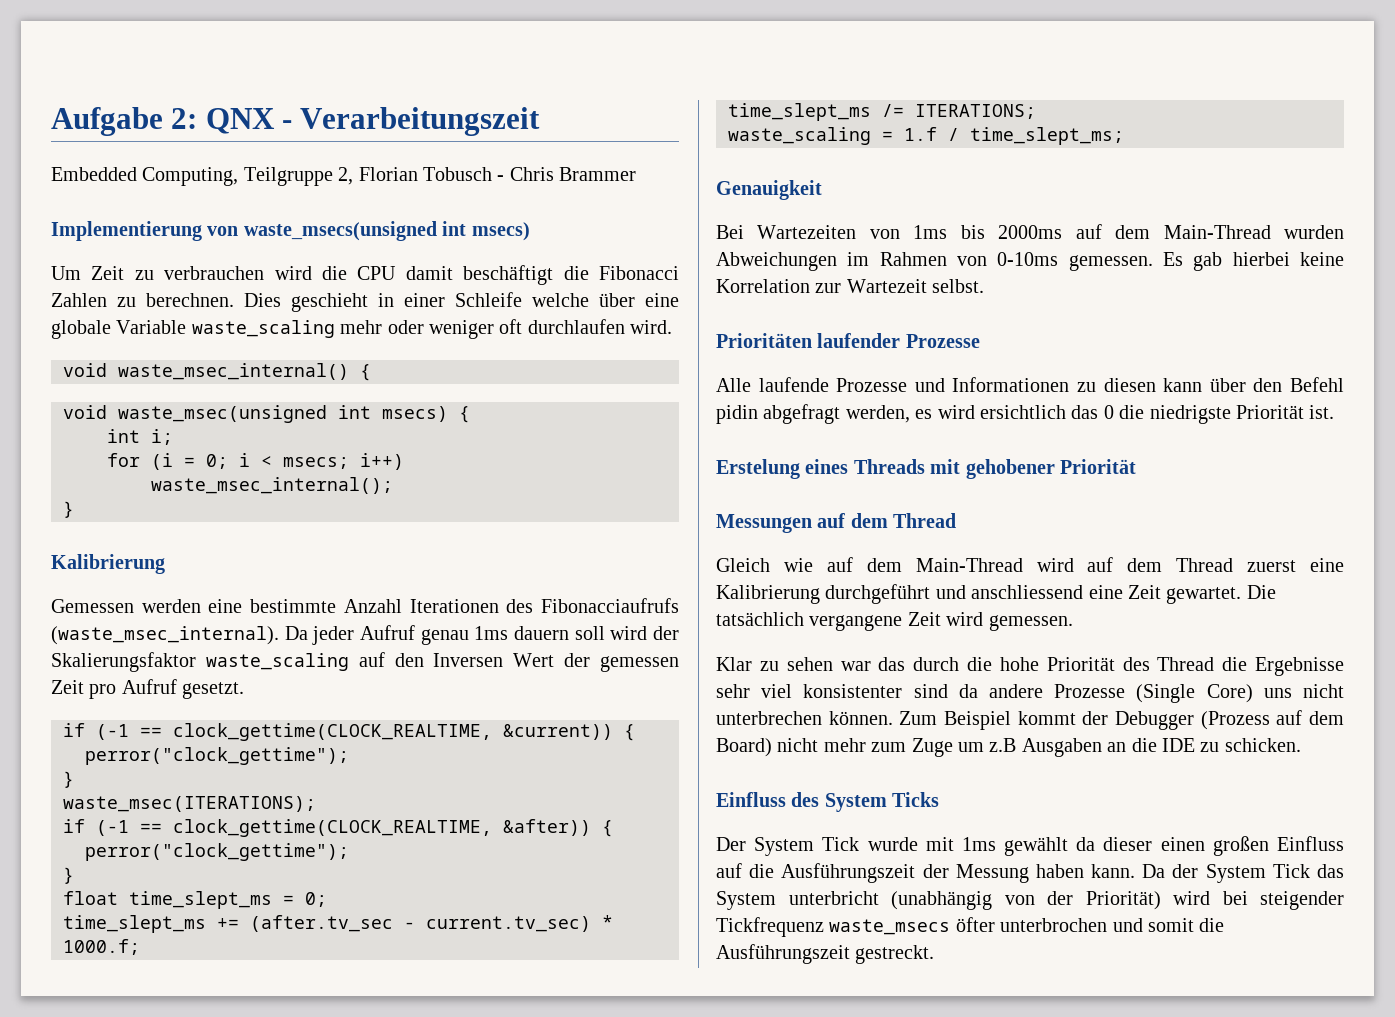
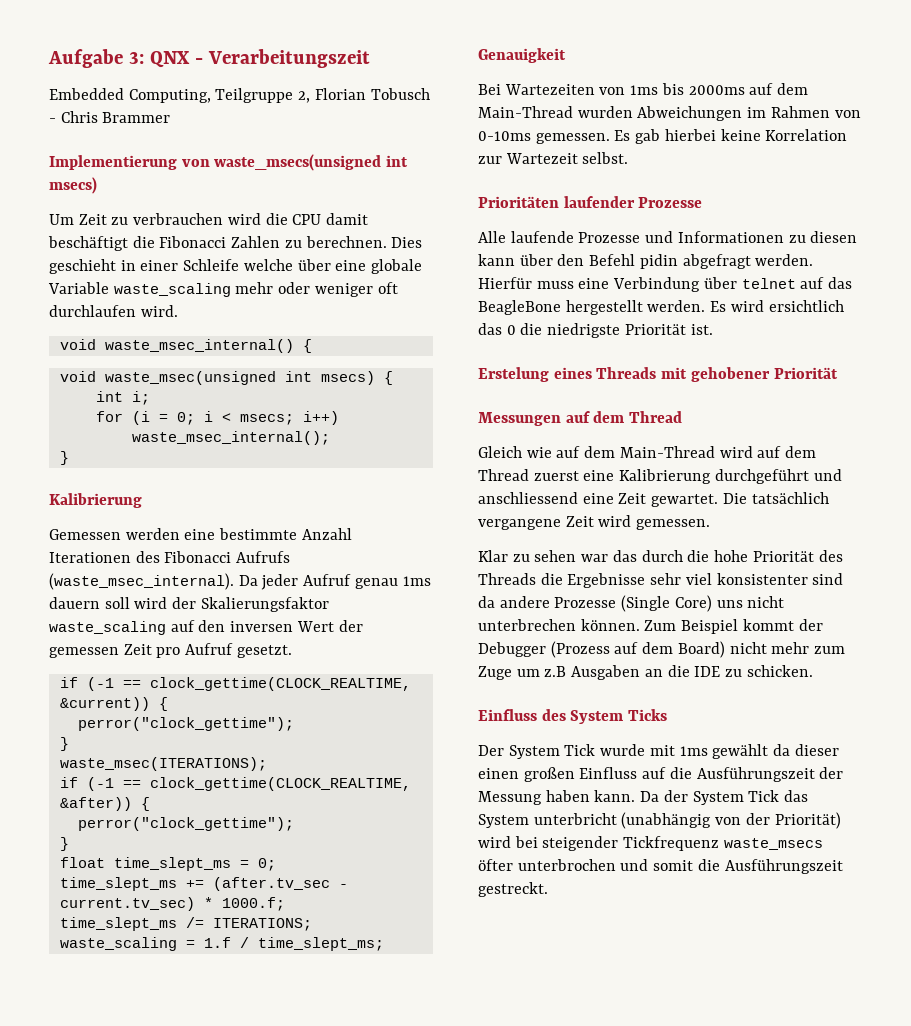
[171,108,198,129] 2: -> [128,52,144,64] 3:
[541,598,679,613] Fibonacciaufrufs -> [164,551,291,563] Fibonacci Aufrufs
[433,653,504,667] Inversen -> [230,621,294,632] inversen
[845,405,933,423] werden, es -> [755,254,814,266] [478,277,853,292] [478,300,727,315] werden. Hierfür muss eine Verbindung über telnet auf das BeagleBone hergestellt werden. Es
[1157,657,1215,671] Thread -> [478,573,536,585] Threads

